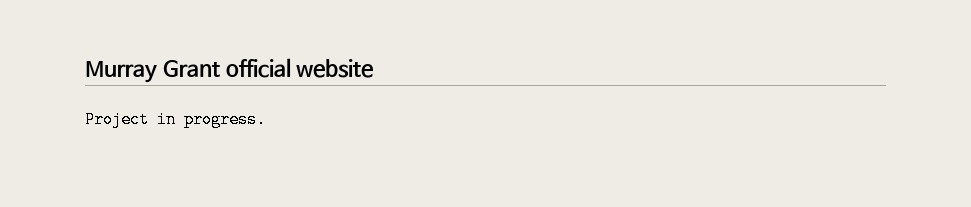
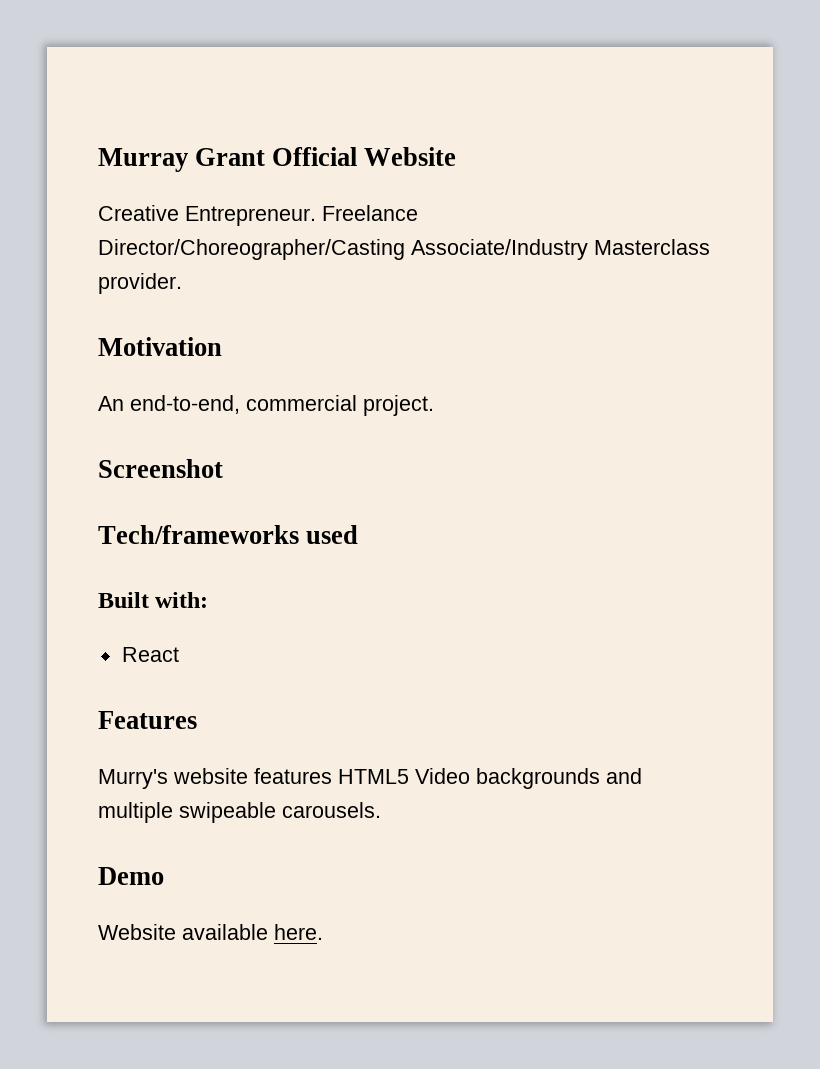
[225,58,375,78] [85,111,266,128] official website // Project in progress. -> [272,147,457,166] [98,205,418,226] [98,239,710,260] [98,273,182,294] [98,337,222,356] [98,395,434,416] [98,459,223,478] [98,525,359,544] [98,592,209,608] [121,647,179,662] [98,711,197,729] [98,768,642,789] [98,802,381,823] [98,867,164,885] [98,924,323,940] Official Website // Creative Entrepreneur. Freelance Director/Choreographer/Casting Associate/Industry Masterclass provider. // Motivation // An end-to-end, commercial project. // Screenshot // Tech/frameworks used // Built with: // React // Features // Murry's website features HTML5 Video backgrounds and multiple swipeable carousels. // Demo // Website available here.

